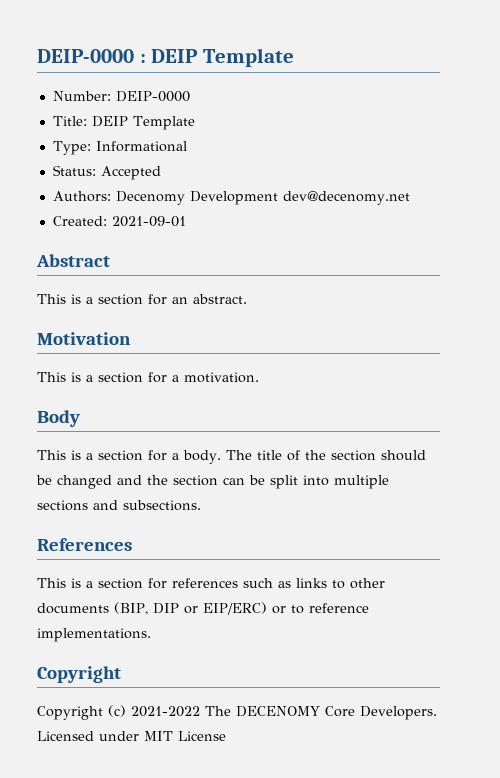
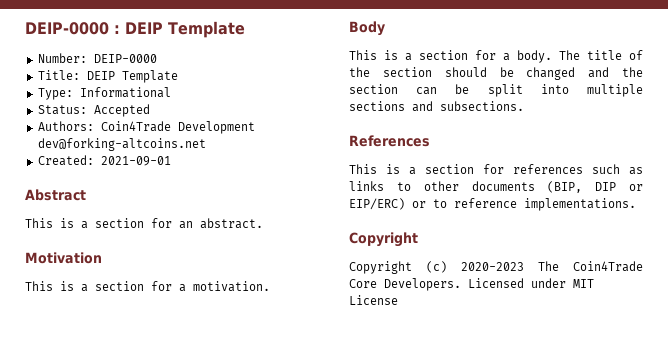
[115,191,410,205] Decenomy Development dev@decenomy.net -> [100,121,255,134] [37,138,206,151] Coin4Trade Development dev@forking-altcoins.net
[131,706,320,717] 2021-2022 The DECENOMY -> [461,261,643,272] 2020-2023 The Coin4Trade

